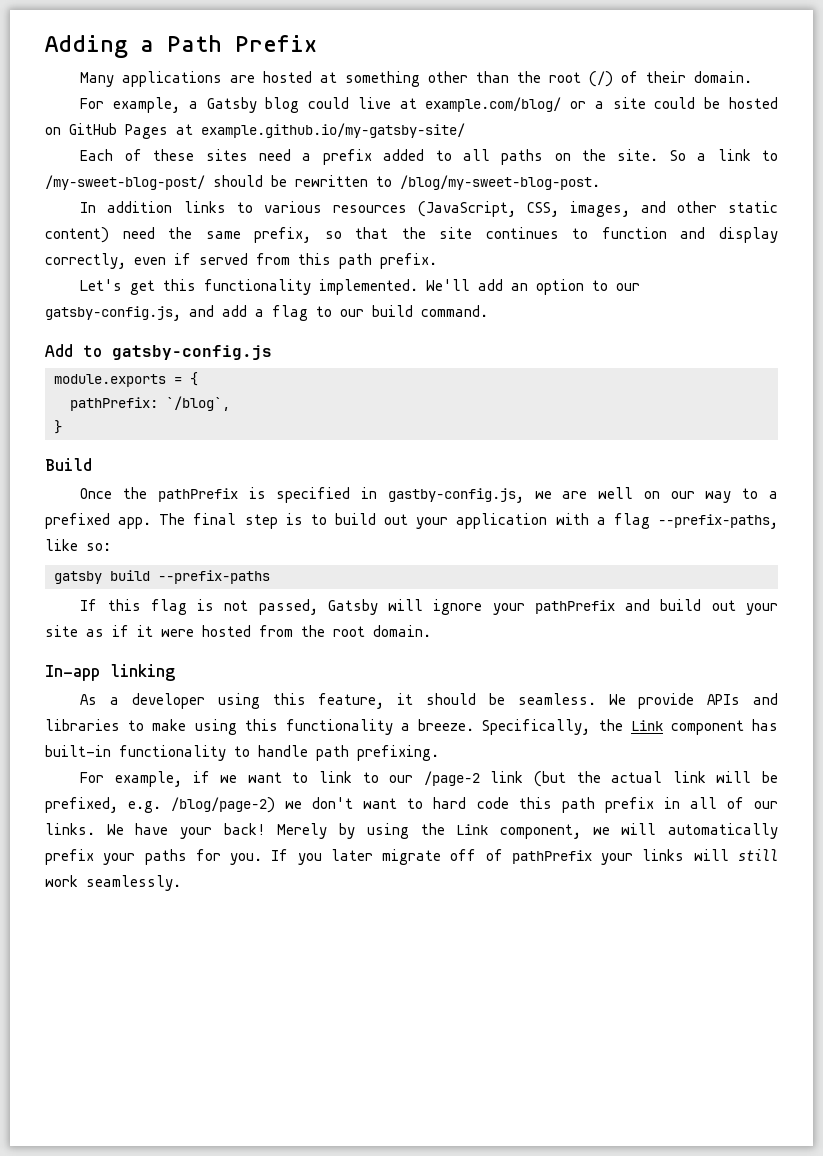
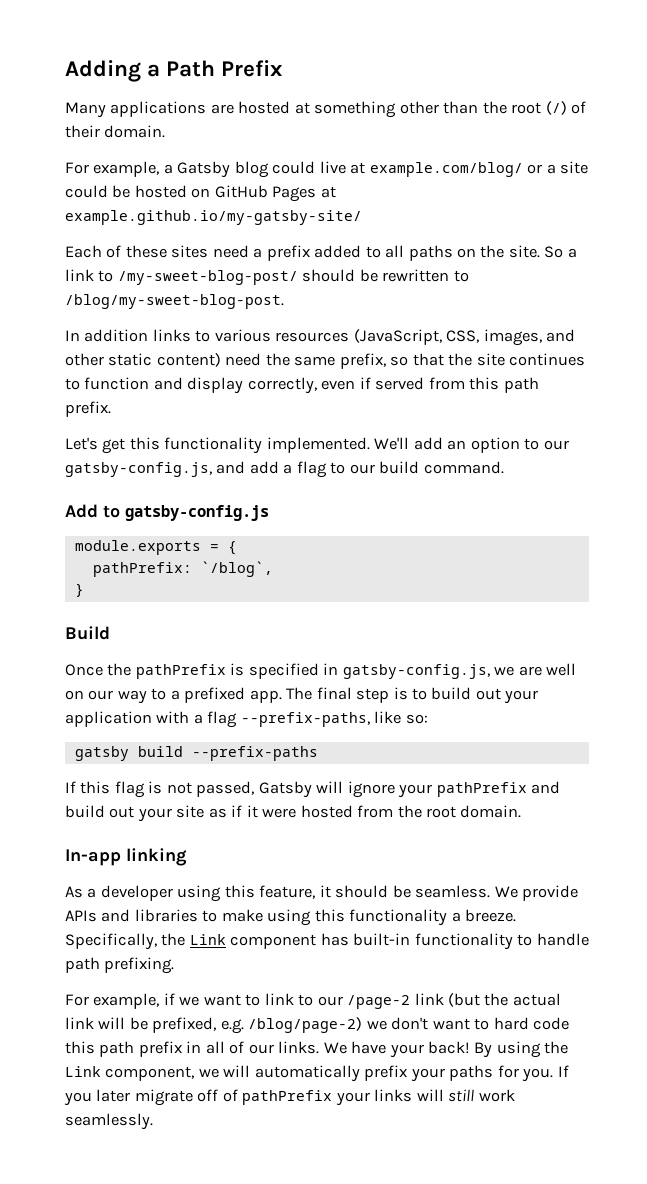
[387,488,524,503] gastby-config.js, -> [342,664,490,679] gatsby-config.js,
[277,823,356,839] Merely by -> [474,1042,493,1058] By

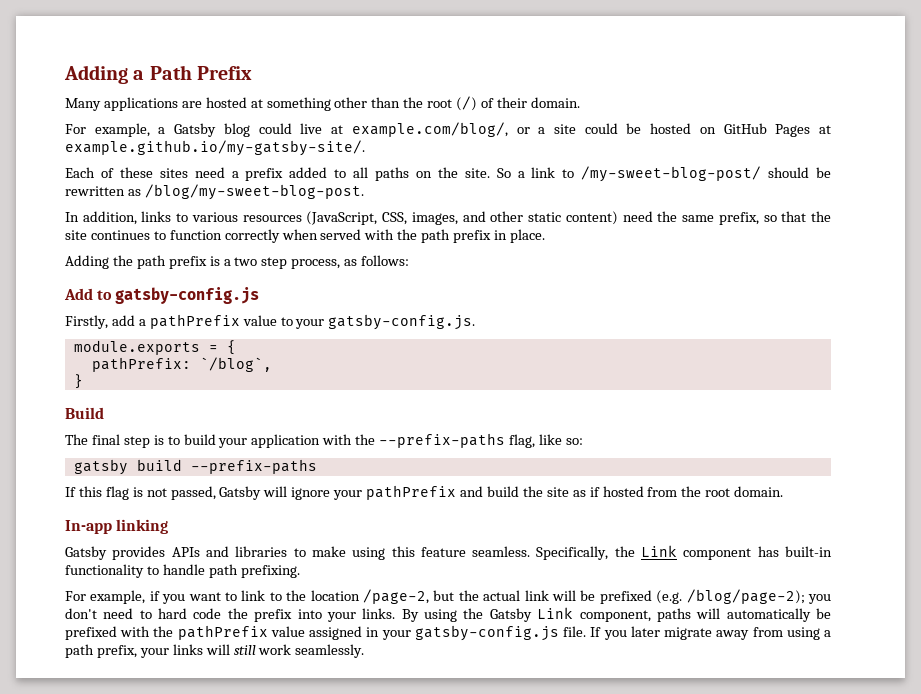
[369,162,523,177] example.com/blog/ -> [351,122,508,137] example.com/blog/,
[65,210,362,225] example.github.io/my-gatsby-site/ -> [65,140,365,156] example.github.io/my-gatsby-site/.
[453,270,469,282] to -> [127,189,141,196] as
[84,329,149,342] addition -> [82,211,137,225] addition,
[153,377,539,394] [65,401,111,417] [65,437,569,454] [65,461,504,478] [65,504,269,521] and display correctly, even if served from this path prefix. // Let's get this functionality implemented. We'll add an option to our gatsby-config.js, and add a flag to our build command. // Add to gatsby-config.js -> [224,229,545,243] [65,255,410,269] [64,287,260,304] [65,314,476,330] correctly when served with the path prefix in place. // Adding the path prefix is a two step process, as follows: // Add to gatsby-config.js // Firstly, add a pathPrefix value to your gatsby-config.js.
[65,663,577,679] [65,687,282,704] Once the pathPrefix is specified in gatsby-config.js, we are well on our way to a prefixed app. -> (104, 413) none
[475,688,501,700] out -> (216, 439) none
[193,711,370,728] a flag --prefix-paths, -> [355,433,536,448] the --prefix-paths flag,
[109,806,172,822] out your -> [522,486,543,497] the
[246,805,297,818] it were -> (600, 492) none
[65,885,579,902] As a developer using this feature, it should be seamless. We provide -> [65,546,166,560] Gatsby provides
[349,909,517,926] functionality a breeze. -> [420,546,531,557] feature seamless.
[179,996,200,1006] we -> [162,594,186,604] you
[317,993,481,1009] our /page-2 link (but -> [286,589,455,604] the location /page-2, but
[152,1017,570,1034] [65,1041,471,1058] prefixed, e.g. /blog/page-2) we don't want to hard code this path prefix in all of our links. We have your back! -> [599,589,831,604] [65,608,396,622] prefixed (e.g. /blog/page-2); you don't need to hard code the prefix into your links.
(569, 1047) none -> [489,608,532,622] Gatsby
[198,1068,219,1078] we -> [656,608,691,622] paths
[364,1065,569,1082] [64,1089,333,1106] prefix your paths for you. If you later migrate off of pathPrefix -> [815,608,831,619] [65,625,832,641] [65,644,137,658] be prefixed with the pathPrefix value assigned in your gatsby-config.js file. If you later migrate away from using a path prefix,

